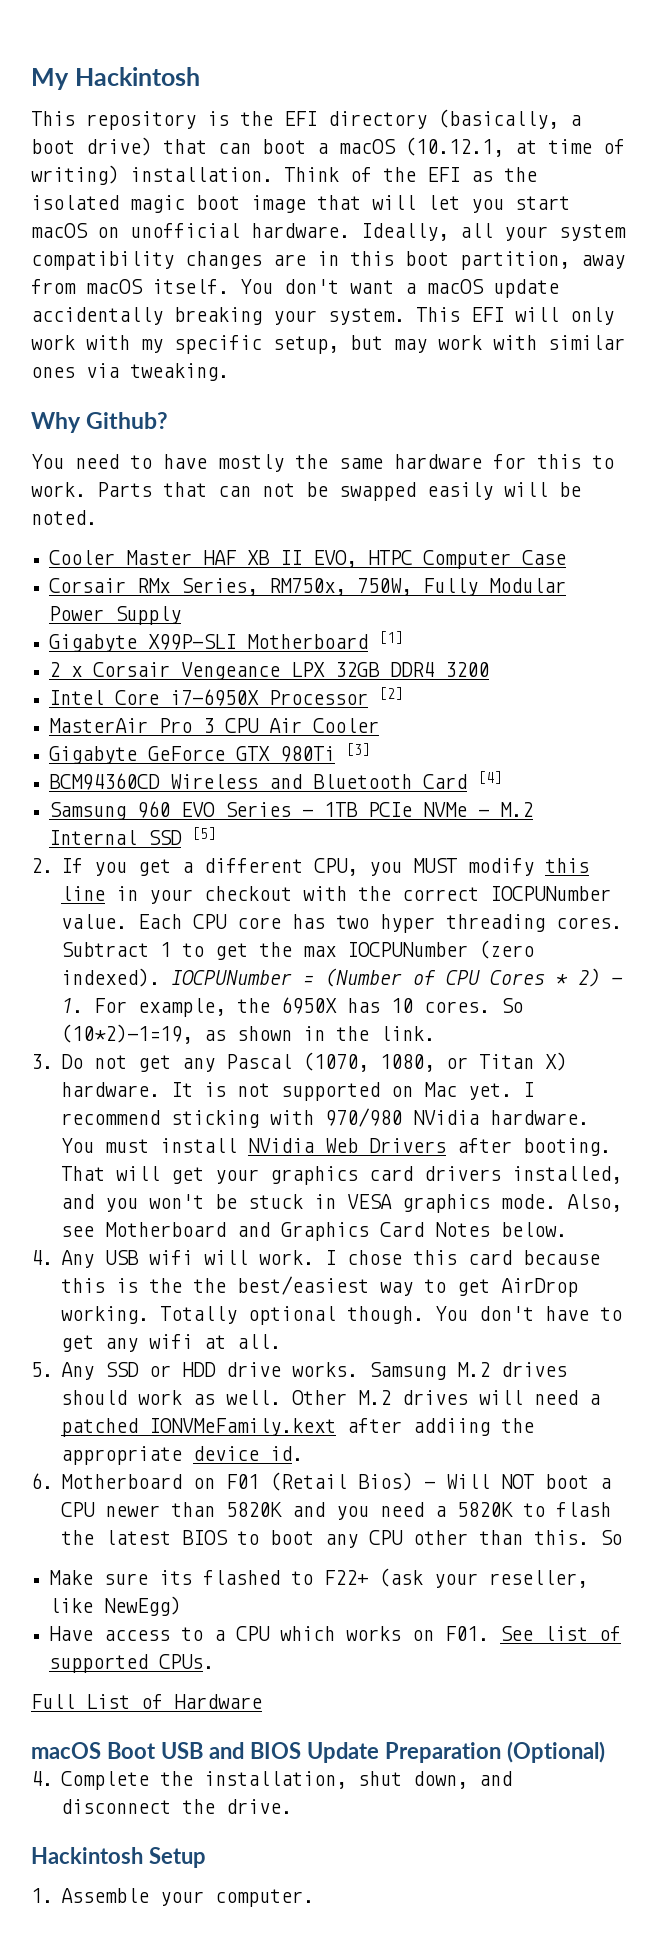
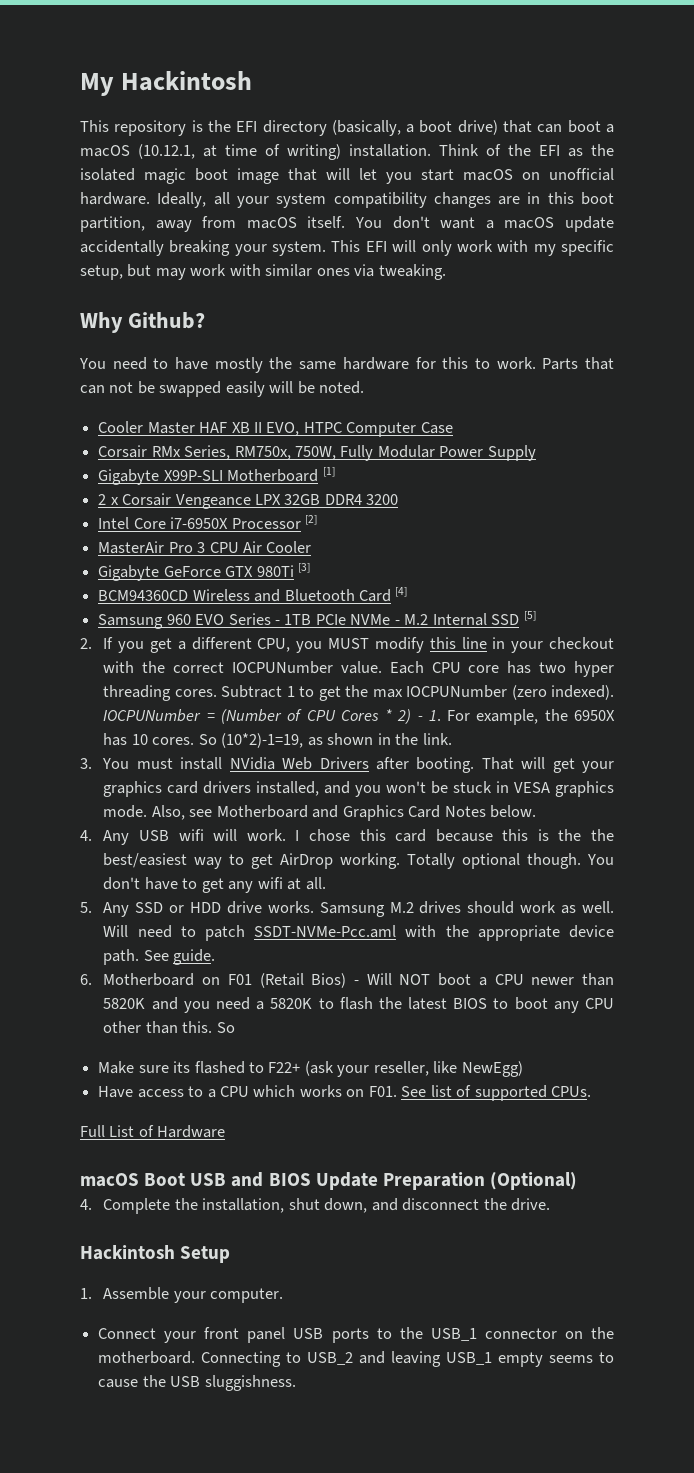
[61,1052,568,1072] [61,1082,535,1101] [61,1108,590,1128] Do not get any Pascal (1070, 1080, or Titan X) hardware. It is not supported on Mac yet. I recommend sticking with 970/980 NVidia hardware. -> (92, 763) none
[292,1390,601,1405] [61,1418,535,1437] [61,1446,304,1465] Other M.2 drives will need a patched IONVMeFamily.kext after addiing the appropriate device id. -> [103,925,614,941] [103,949,216,965] Will need to patch SSDT-NVMe-Pcc.aml with the appropriate device path. See guide.
(315, 1898) none -> [98,1327,614,1343] [98,1351,615,1367] [98,1375,296,1391] // Connect your front panel USB ports to the USB_1 connector on the motherboard. Connecting to USB_2 and leaving USB_1 empty seems to cause the USB sluggishness.

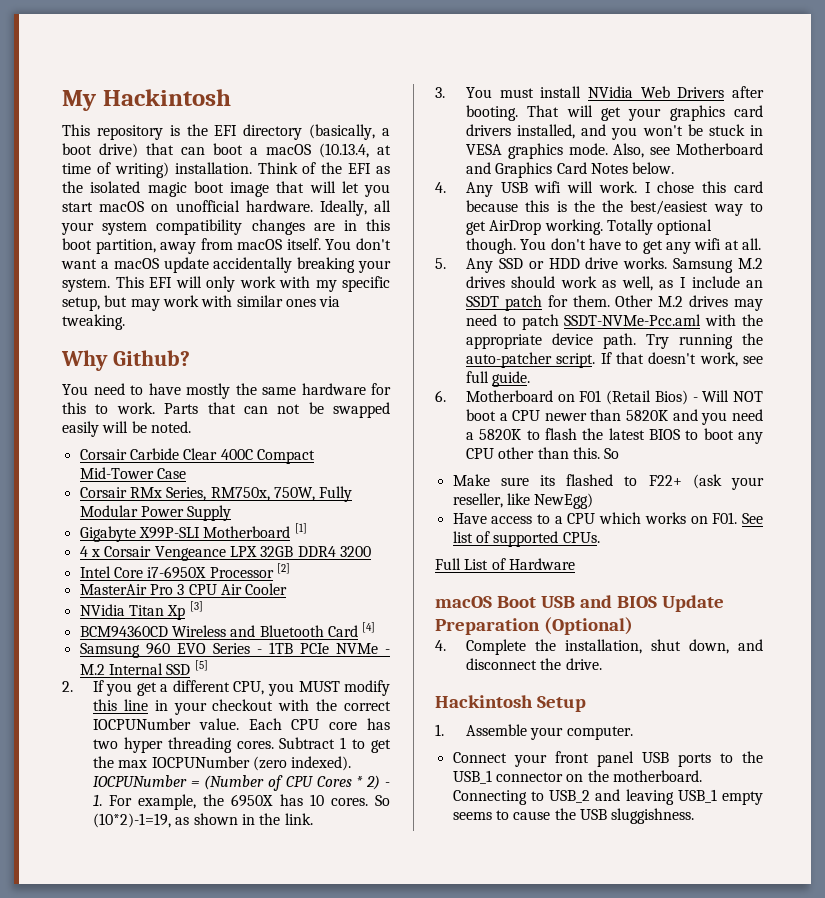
[138,144,195,159] (10.12.1, -> [319,143,369,158] (10.13.4,
[98,421,417,437] Cooler Master HAF XB II EVO, HTPC Computer -> [79,448,315,464] [79,467,154,479] Corsair Carbide Clear 400C Compact Mid-Tower
[98,494,107,505] 2 -> [79,546,88,557] 4
[98,565,294,581] Gigabyte GeForce GTX 980Ti -> [79,604,186,620] NVidia Titan Xp
[581,901,614,913] [103,925,129,937] well. Will -> [621,276,763,291] [465,295,763,311] well, as I include an SSDT patch for them. Other M.2 drives may
[143,950,169,961] See -> [645,333,763,349] [465,352,763,368] [465,371,489,383] Try running the auto-patcher script. If that doesn't work, see full

